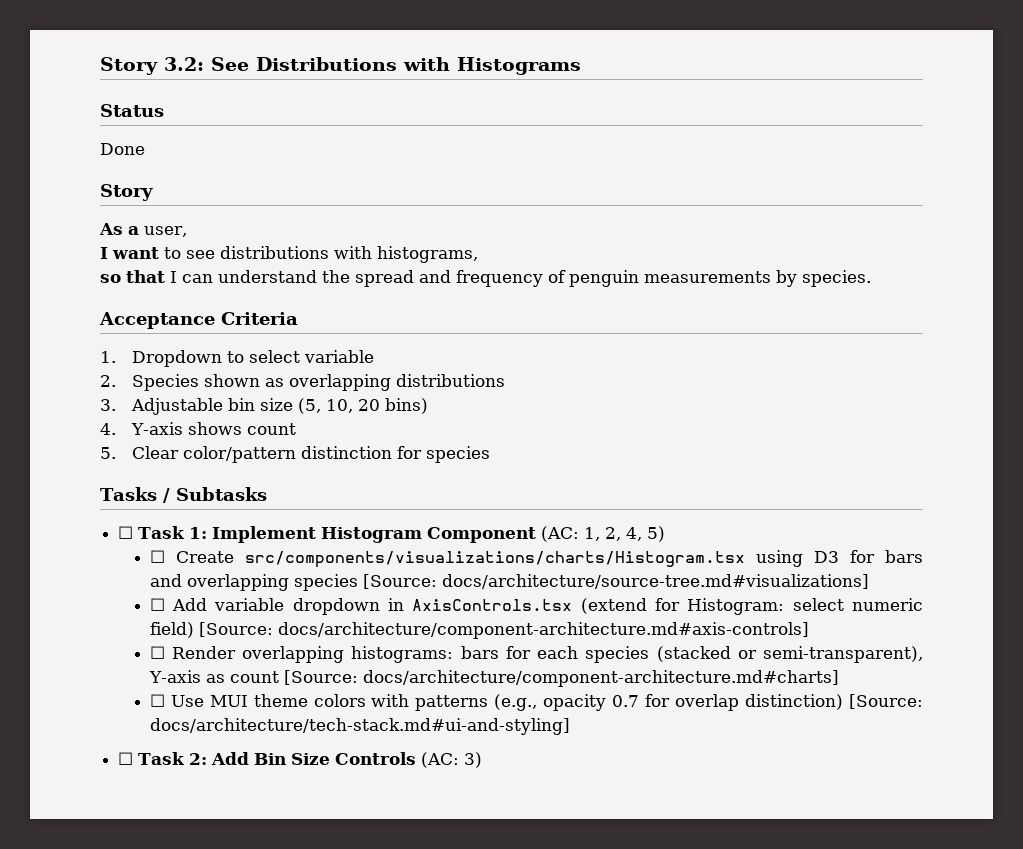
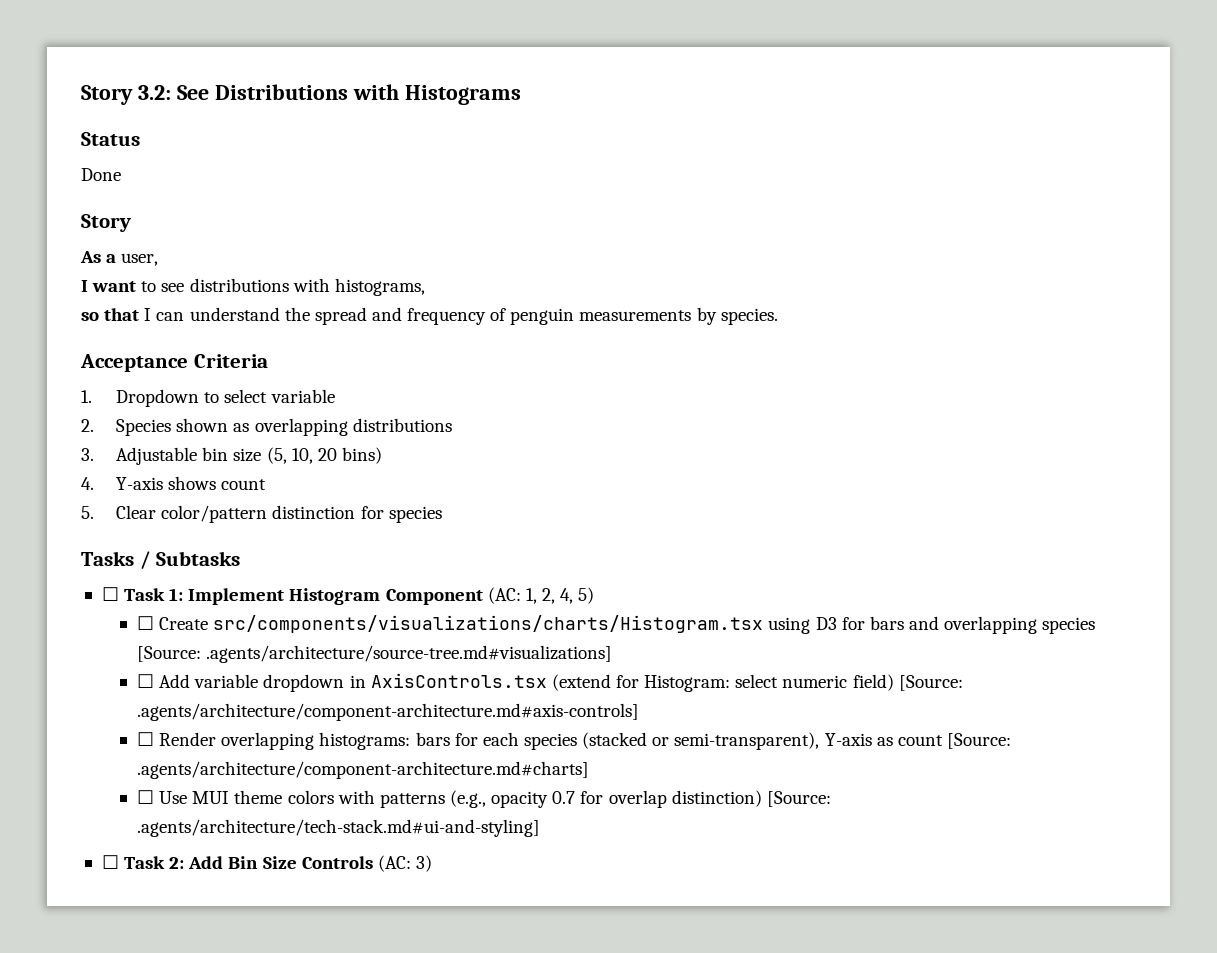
[441,574,869,589] docs/architecture/source-tree.md#visualizations] -> [206,645,613,663] .agents/architecture/source-tree.md#visualizations]
[277,622,809,639] docs/architecture/component-architecture.md#axis-controls] -> [137,703,640,721] .agents/architecture/component-architecture.md#axis-controls]
[362,670,839,687] docs/architecture/component-architecture.md#charts] -> [137,761,590,779] .agents/architecture/component-architecture.md#charts]
[149,718,570,735] docs/architecture/tech-stack.md#ui-and-styling] -> [137,819,541,837] .agents/architecture/tech-stack.md#ui-and-styling]

